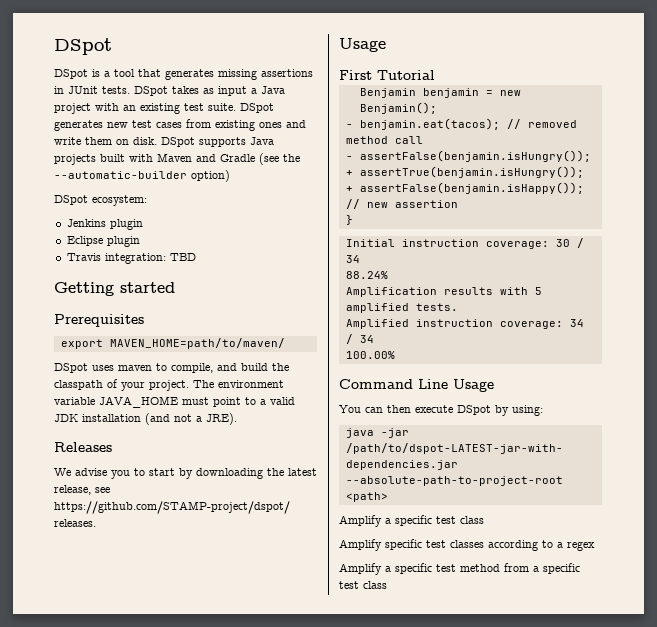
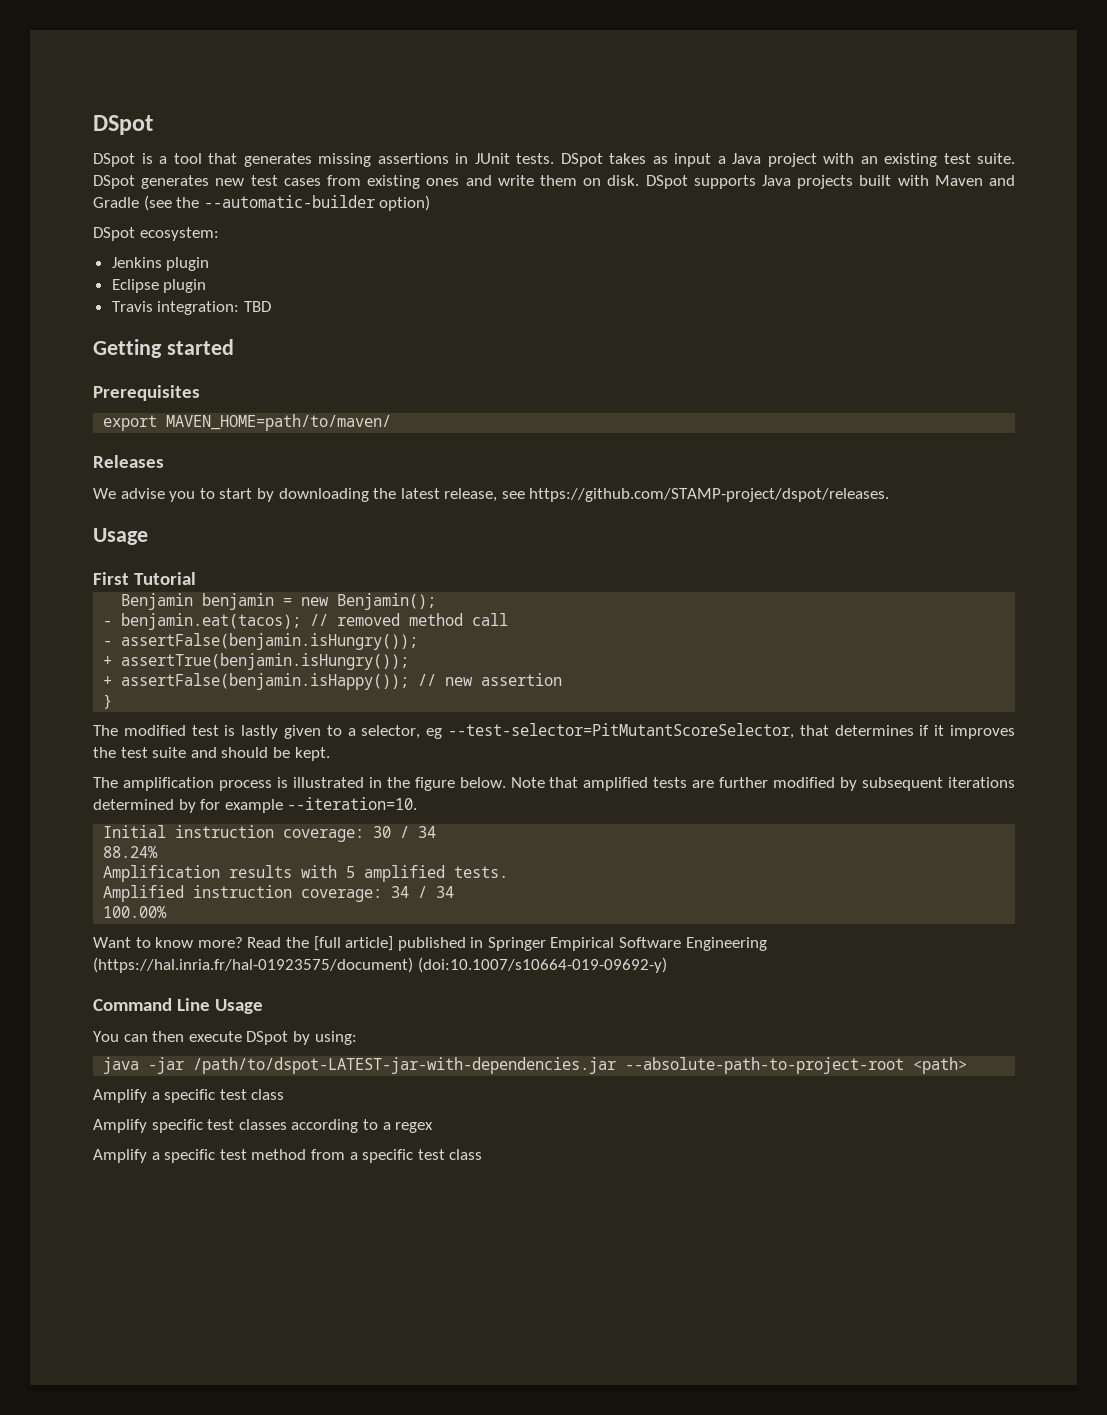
[54,363,289,373] [54,379,284,391] [54,396,295,408] [54,413,237,425] // DSpot uses maven to compile, and build the classpath of your project. The environment variable JAVA_HOME must point to a valid JDK installation (and not a JRE). -> (392, 422) none
(353, 220) none -> [93,723,1015,739] [93,747,330,761] [93,777,1016,791] [93,797,418,813] // The modified test is lastly given to a selector, eg --test-selector=PitMutantScoreSelector, that determines if it improves the test suite and should be kept. // The amplification process is illustrated in the figure below. Note that amplified tests are further modified by subsequent iterations determined by for example --iteration=10.
(395, 355) none -> [93,936,767,951] [93,957,667,973] // Want to know more? Read the [full article] published in Springer Empirical Software Engineering (https://hal.inria.fr/hal-01923575/document) (doi:10.1007/s10664-019-09692-y)

